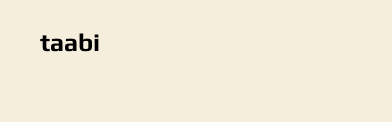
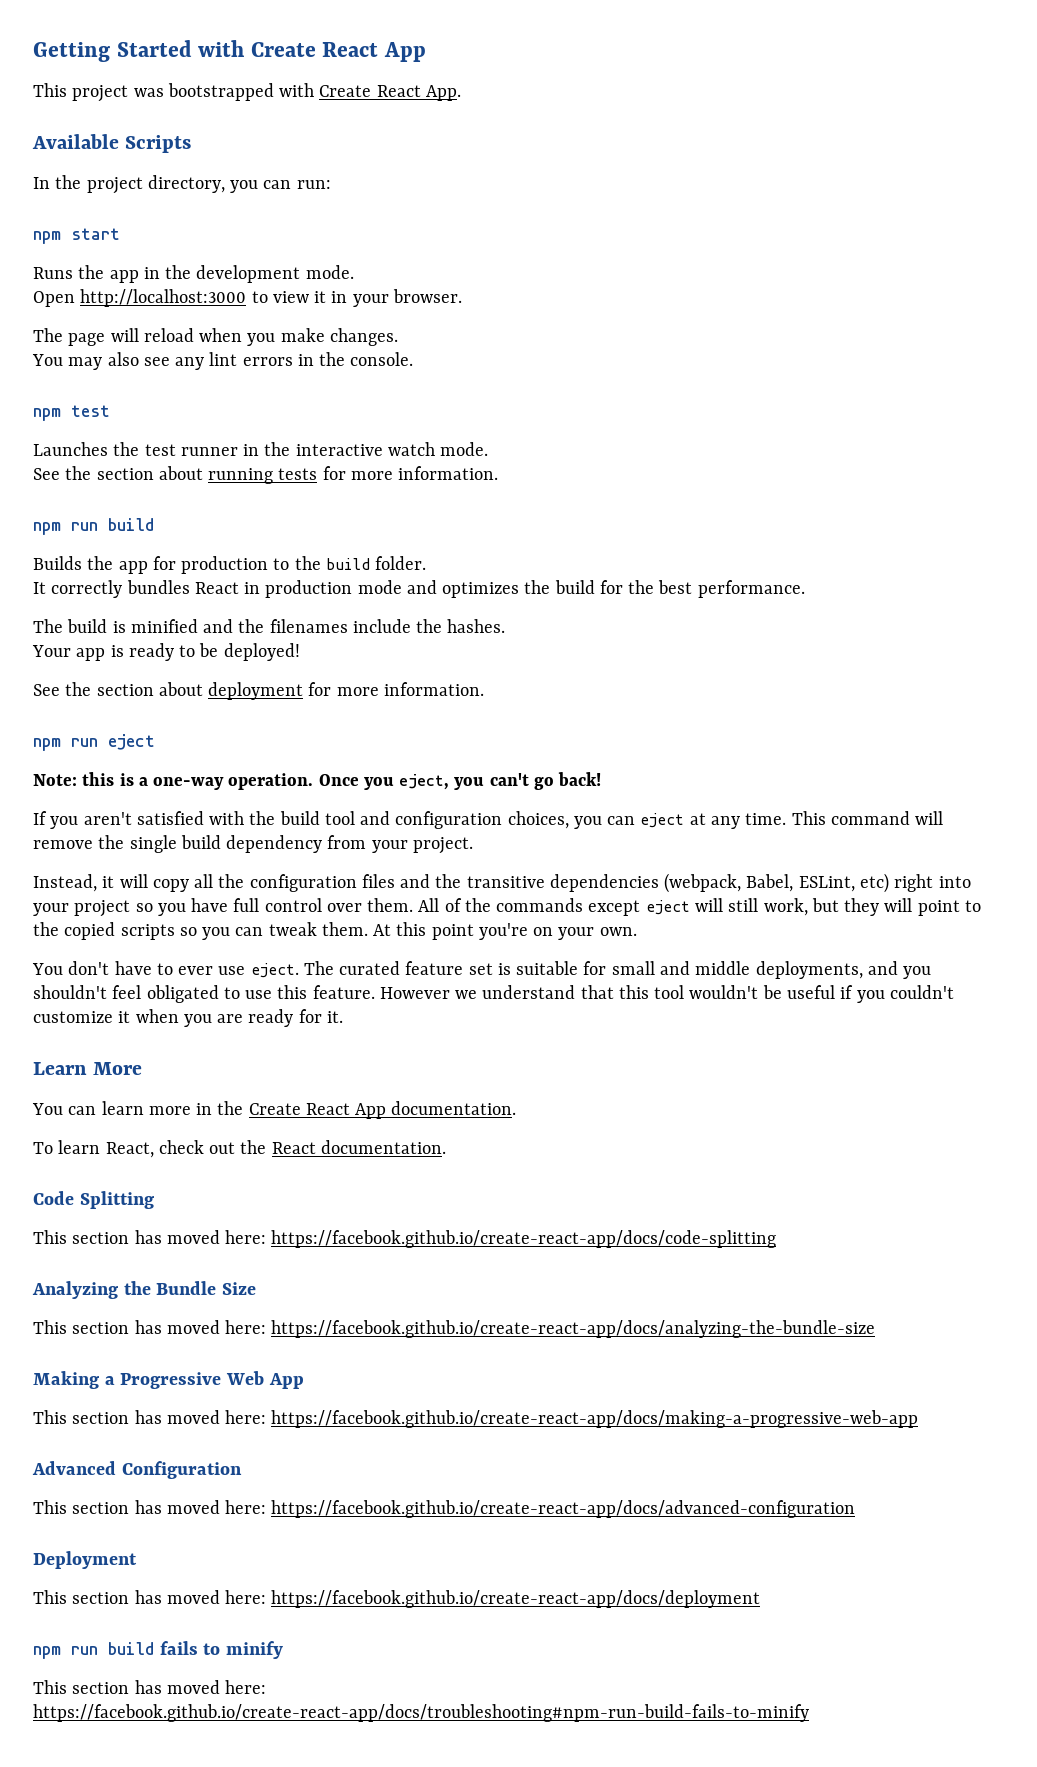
[40,33,100,52] taabi -> [33,40,427,62] [33,83,461,102] [32,134,192,153] [33,175,331,194] [33,228,120,244] [33,265,354,283] [33,289,462,307] [33,328,398,346] [32,352,414,370] [33,405,110,421] [33,442,489,456] [33,466,499,484] [33,518,154,535] [33,556,427,574] [33,580,805,598] [33,619,506,633] [32,643,300,661] [33,682,484,700] [33,734,155,751] [33,772,602,790] [33,811,944,829] [33,835,473,854] [33,873,971,893] [33,898,981,917] [33,922,637,940] [32,961,932,979] [33,985,954,1003] [33,1009,343,1027] [33,1062,143,1075] [32,1101,517,1119] [33,1140,446,1158] [33,1191,154,1209] [33,1230,777,1248] [32,1281,257,1299] [33,1320,876,1338] [33,1371,304,1389] [33,1410,919,1428] [32,1461,242,1479] [33,1500,856,1518] [33,1551,137,1569] [33,1590,761,1608] [33,1641,284,1659] [33,1680,267,1694] [33,1704,809,1722] Getting Started with Create React App // This project was bootstrapped with Create React App. // Available Scripts // In the project directory, you can run: // npm start // Runs the app in the development mode. // Open http://localhost:3000 to view it in your browser. // The page will reload when you make changes. // You may also see any lint errors in the console. // npm test // Launches the test runner in the interactive watch mode. // See the section about running tests for more information. // npm run build // Builds the app for production to the build folder. // It correctly bundles React in production mode and optimizes the build for the best performance. // The build is minified and the filenames include the hashes. // Your app is ready to be deployed! // See the section about deployment for more information. // npm run eject // Note: this is a one-way operation. Once you eject, you can't go back! // If you aren't satisfied with the build tool and configuration choices, you can eject at any time. This command will remove the single build dependency from your project. // Instead, it will copy all the configuration files and the transitive dependencies (webpack, Babel, ESLint, etc) right into your project so you have full control over them. All of the commands except eject will still work, but they will point to the copied scripts so you can tweak them. At this point you're on your own. // You don't have to ever use eject. The curated feature set is suitable for small and middle deployments, and you shouldn't feel obligated to use this feature. However we understand that this tool wouldn't be useful if you couldn't customize it when you are ready for it. // Learn More // You can learn more in the Create React App documentation. // To learn React, check out the React documentation. // Code Splitting // This section has moved here: https://facebook.github.io/create-react-app/docs/code-splitting // Analyzing the Bundle Size // This section has moved here: https://facebook.github.io/create-react-app/docs/analyzing-the-bundle-size // Making a Progressive Web App // This section has moved here: https://facebook.github.io/create-react-app/docs/making-a-progressive-web-app // Advanced Configuration // This section has moved here: https://facebook.github.io/create-react-app/docs/advanced-configuration // Deployment // This section has moved here: https://facebook.github.io/create-react-app/docs/deployment // npm run build fails to minify // This section has moved here: https://facebook.github.io/create-react-app/docs/troubleshooting#npm-run-build-fails-to-minify

